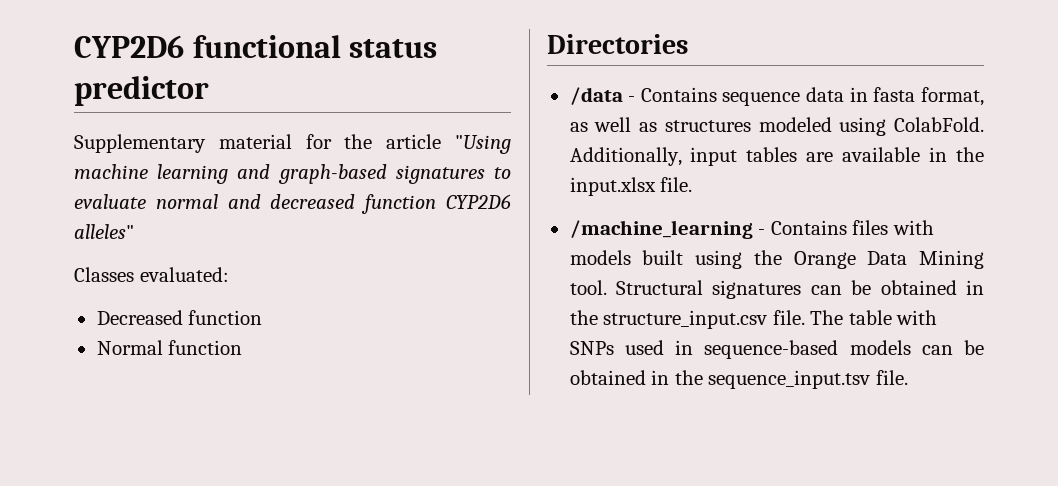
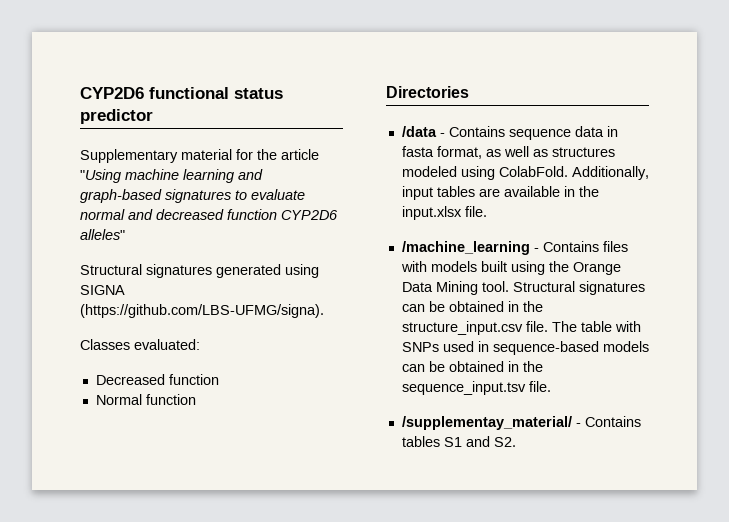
(134, 231) none -> [80,264,319,278] [80,285,125,295] [80,304,324,318] // Structural signatures generated using SIGNA (https://github.com/LBS-UFMG/signa).
(908, 377) none -> [401,416,641,430] [401,436,516,447] // /supplementay_material/ - Contains tables S1 and S2.

